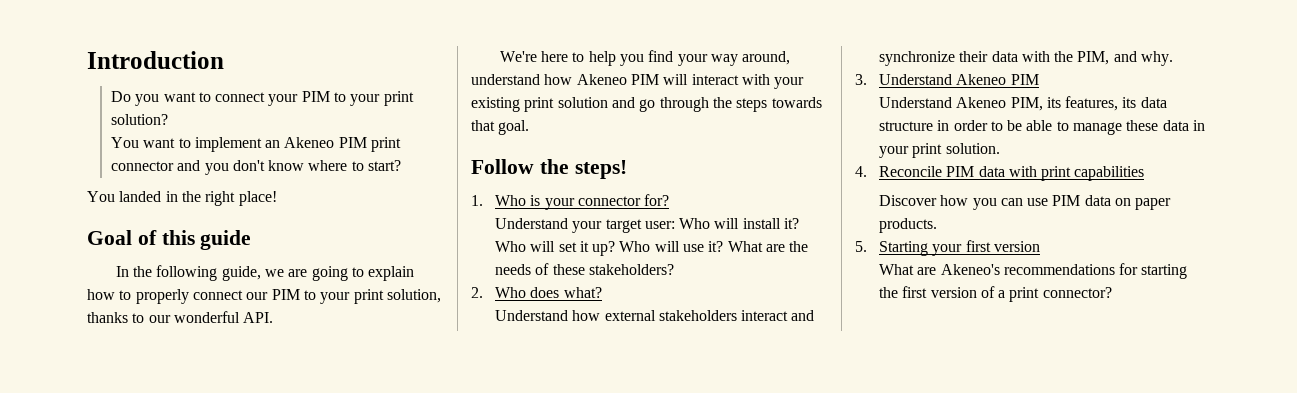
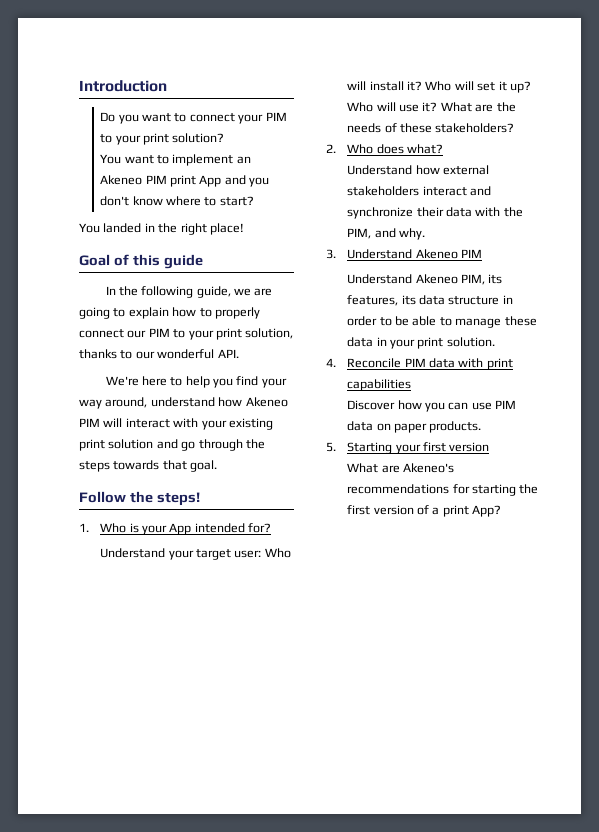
[110,161,174,171] connector -> [199,175,222,187] App
[577,196,641,206] connector -> [169,523,245,535] App intended
[1042,287,1112,298] connector? -> [472,505,502,517] App?

